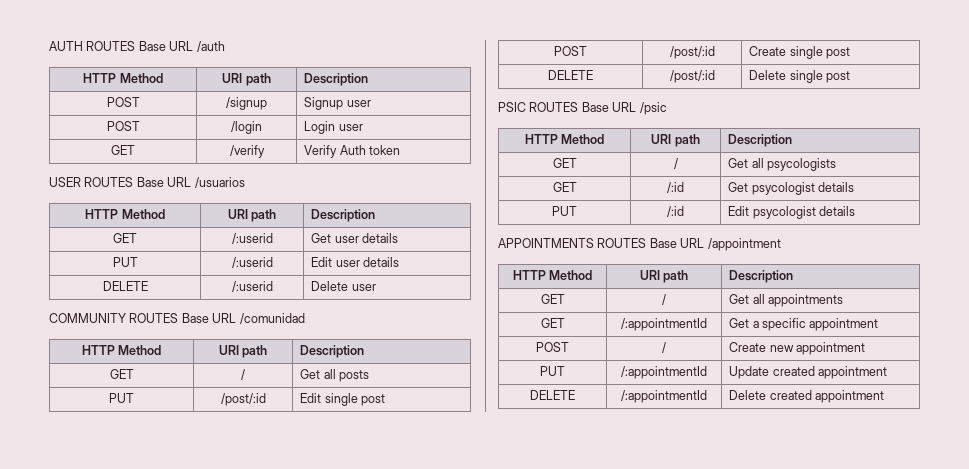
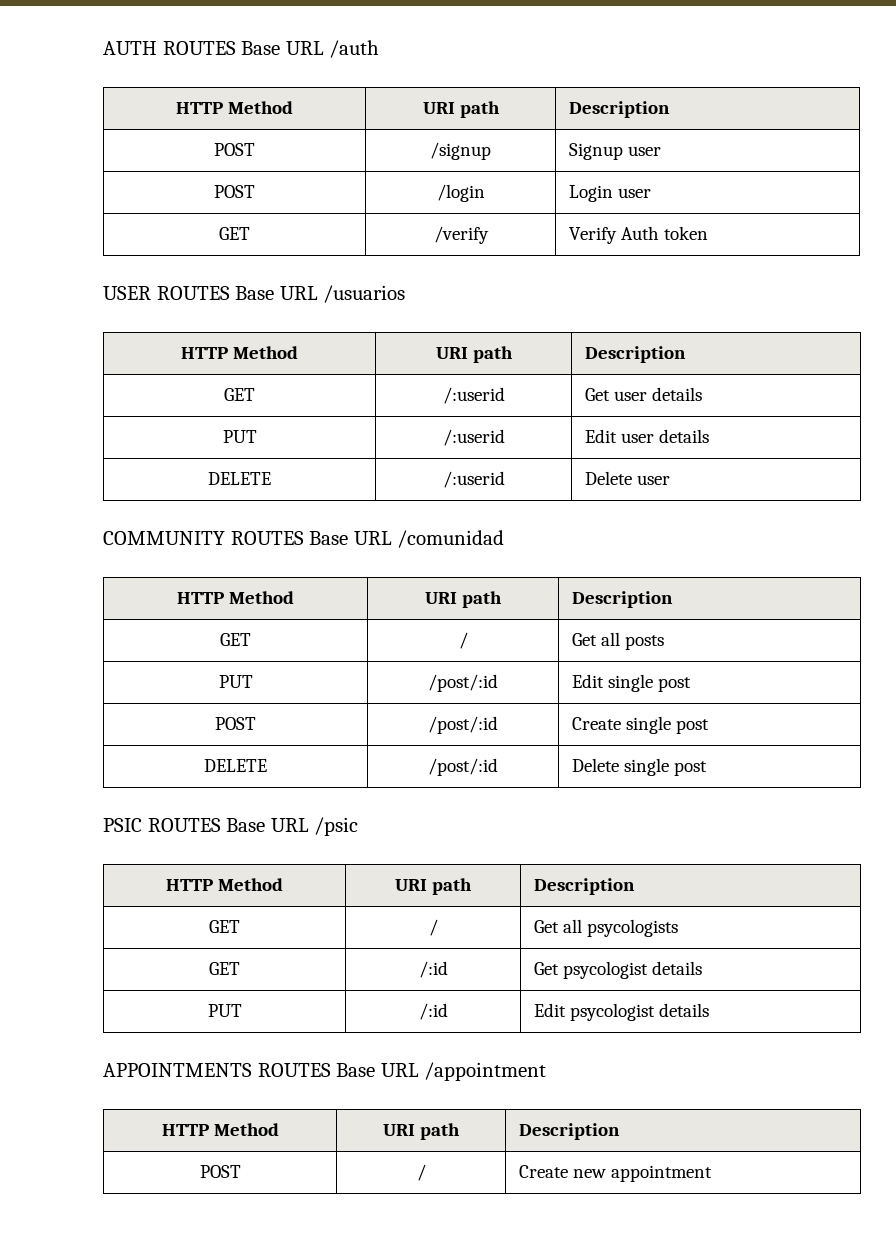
[540,294,565,304] [662,294,666,305] [729,294,843,307] [540,318,565,328] [621,318,707,331] [729,318,879,331] // GET | / | Get all appointments // GET | /:appointmentId | Get a specific appointment -> (620, 1131) none
[540,366,565,376] [621,366,707,379] [729,366,887,379] [530,390,575,400] [621,390,707,403] [729,390,884,403] // PUT | /:appointmentId | Update created appointment // DELETE | /:appointmentId | Delete created appointment -> (712, 1173) none

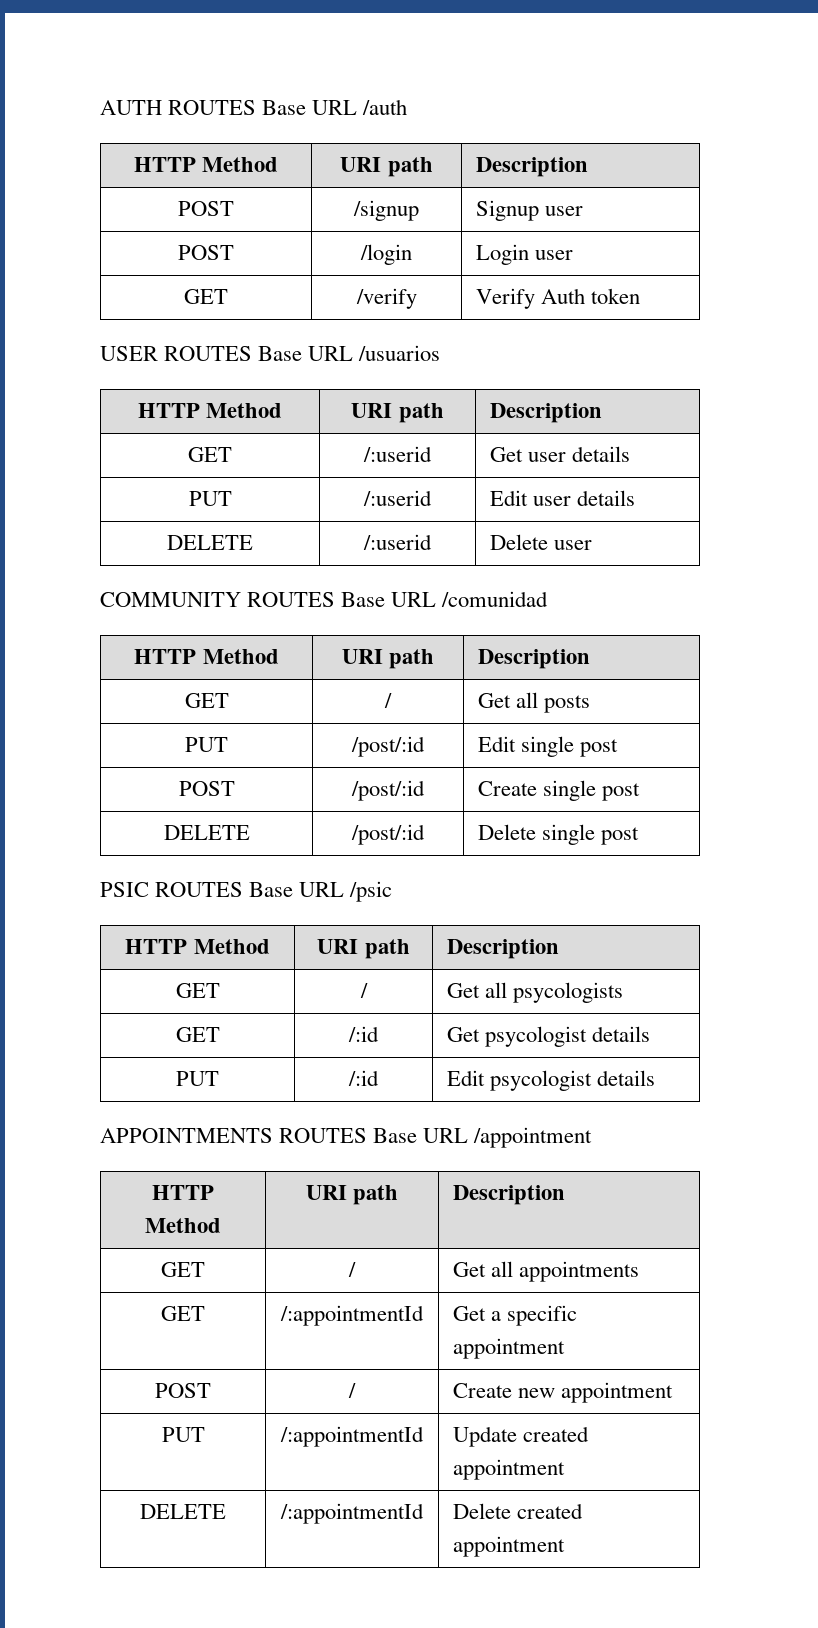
(620, 1131) none -> [161,1262,205,1277] [348,1262,356,1277] [453,1261,640,1282] [161,1306,205,1321] [280,1305,424,1326] [453,1305,578,1326] [453,1338,566,1359] // GET | / | Get all appointments // GET | /:appointmentId | Get a specific appointment
(712, 1173) none -> [161,1427,205,1442] [280,1426,424,1447] [453,1426,590,1447] [453,1459,566,1480] [140,1504,226,1519] [280,1503,424,1524] [453,1503,584,1519] [453,1536,566,1557] // PUT | /:appointmentId | Update created appointment // DELETE | /:appointmentId | Delete created appointment

